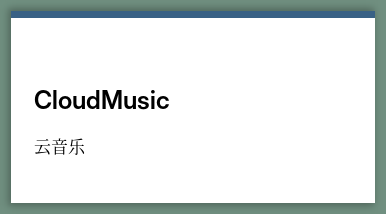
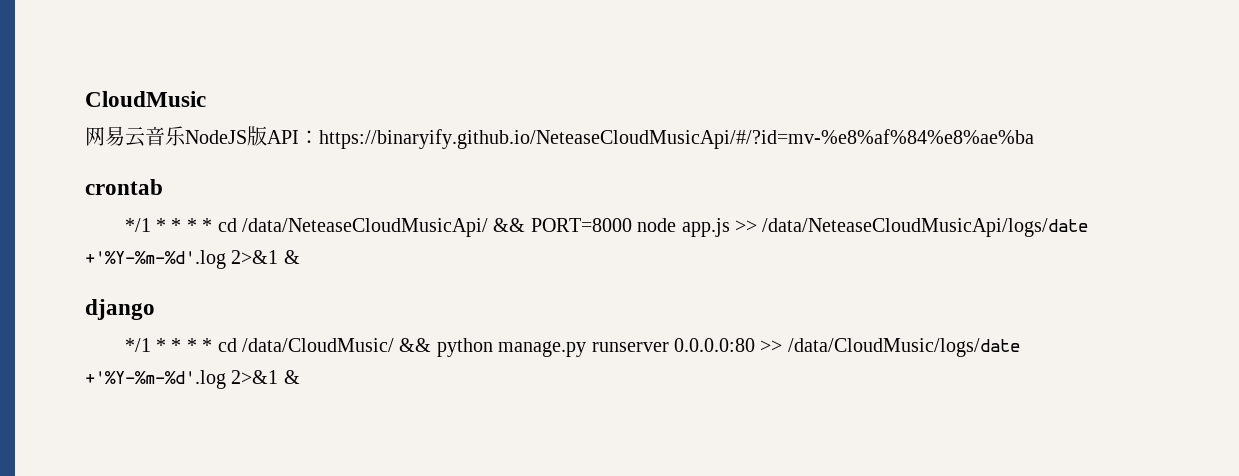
[34,138,86,156] 云音乐 -> [85,126,1034,149] [85,179,163,195] [124,218,1089,237] [85,250,300,269] [85,299,155,320] [124,338,1020,357] [85,370,300,389] 网易云音乐NodeJS版API：https://binaryify.github.io/NeteaseCloudMusicApi/#/?id=mv-%e8%af%84%e8%ae%ba // crontab // */1 * * * * cd /data/NeteaseCloudMusicApi/ && PORT=8000 node app.js >> /data/NeteaseCloudMusicApi/logs/date +'%Y-%m-%d'.log 2>&1 & // django // */1 * * * * cd /data/CloudMusic/ && python manage.py runserver 0.0.0.0:80 >> /data/CloudMusic/logs/date +'%Y-%m-%d'.log 2>&1 &

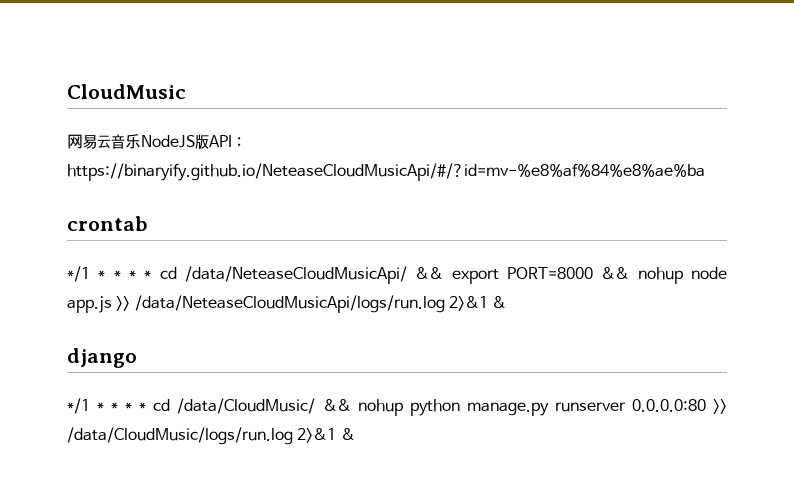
[530,218,632,232] PORT=8000 -> [451,267,683,284] export PORT=8000 && nohup
[762,218,1089,237] [85,250,226,269] /data/NeteaseCloudMusicApi/logs/date +'%Y-%m-%d'.log -> [134,295,445,313] /data/NeteaseCloudMusicApi/logs/run.log
(432, 345) none -> [357,399,403,416] nohup
[787,338,1020,357] [85,370,226,389] /data/CloudMusic/logs/date +'%Y-%m-%d'.log -> [67,427,293,445] /data/CloudMusic/logs/run.log

